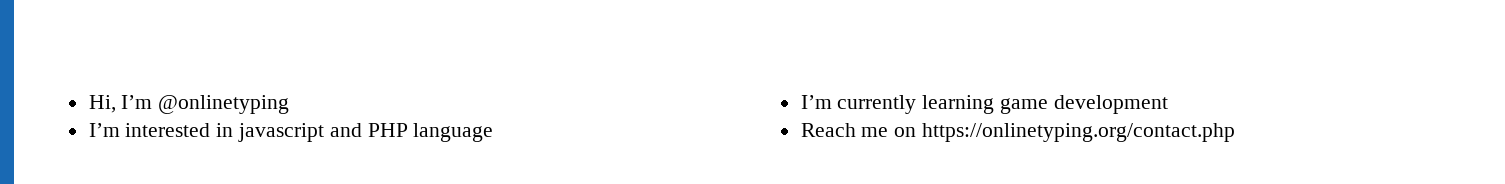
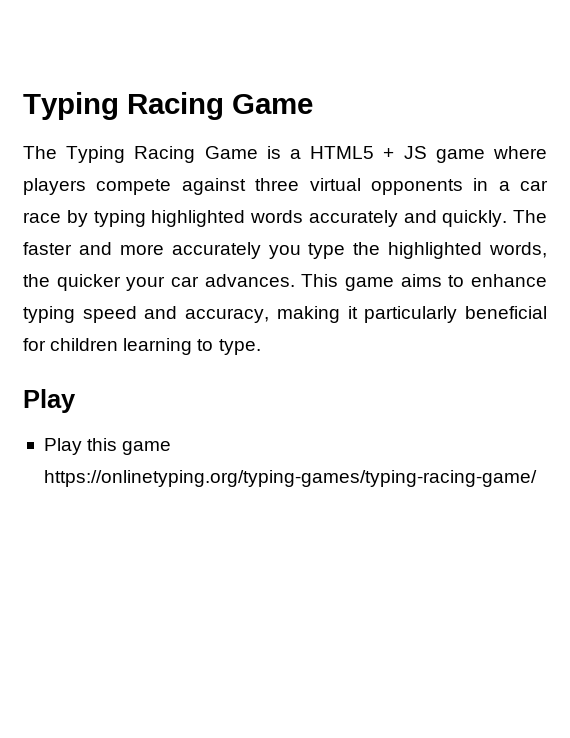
[88,95,290,114] [88,123,494,142] [800,95,1168,114] [800,123,1236,142] Hi, I’m @onlinetyping // I’m interested in javascript and PHP language // I’m currently learning game development // Reach me on https://onlinetyping.org/contact.php -> [23,92,313,120] [23,146,547,163] [23,178,548,195] [23,210,547,227] [23,242,547,259] [23,274,547,291] [23,306,547,323] [23,338,261,355] [23,389,76,413] [43,438,172,455] [43,470,537,487] Typing Racing Game // The Typing Racing Game is a HTML5 + JS game where players compete against three virtual opponents in a car race by typing highlighted words accurately and quickly. The faster and more accurately you type the highlighted words, the quicker your car advances. This game aims to enhance typing speed and accuracy, making it particularly beneficial for children learning to type. // Play // Play this game https://onlinetyping.org/typing-games/typing-racing-game/

